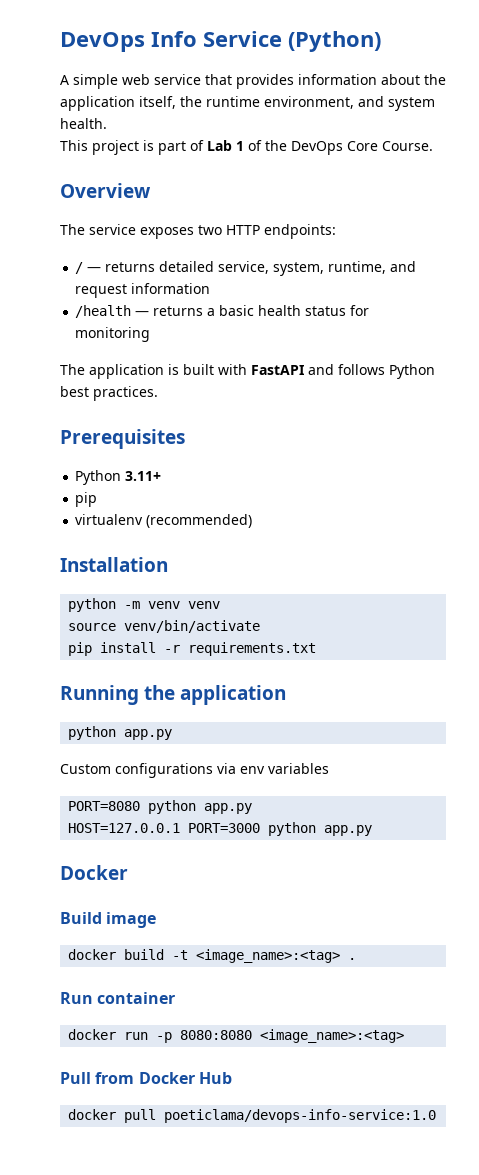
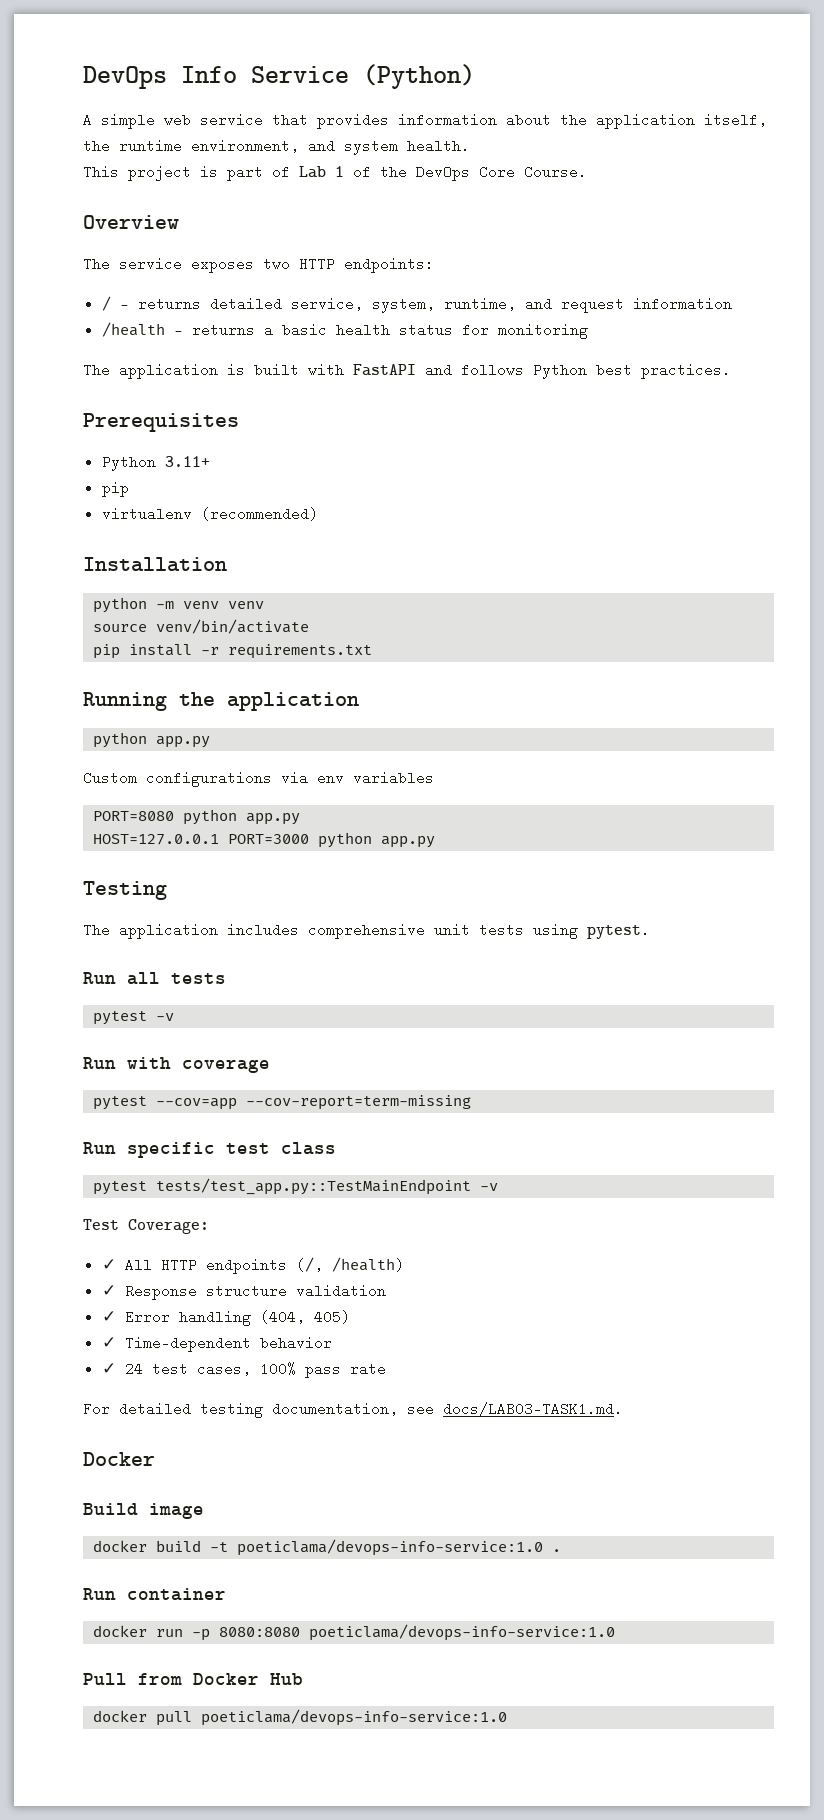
(373, 830) none -> [83,881,167,900] [83,923,650,939] [83,972,226,985] [93,1011,175,1025] [83,1057,270,1073] [93,1095,472,1110] [83,1142,336,1158] [93,1178,499,1195] [83,1219,209,1234] [101,1257,404,1274] [101,1284,386,1300] [101,1310,350,1326] [101,1336,332,1352] [101,1362,386,1378] [83,1402,623,1418] // Testing // The application includes comprehensive unit tests using pytest. // Run all tests // pytest -v // Run with coverage // pytest --cov=app --cov-report=term-missing // Run specific test class // pytest tests/test_app.py::TestMainEndpoint -v // Test Coverage: // ✓ All HTTP endpoints (/, /health) // ✓ Response structure validation // ✓ Error handling (404, 405) // ✓ Time-dependent behavior // ✓ 24 test cases, 100% pass rate // For detailed testing documentation, see docs/LAB03-TASK1.md.
[196,949,341,963] <image_name>:<tag> -> [237,1539,544,1556] poeticlama/devops-info-service:1.0
[260,1029,405,1043] <image_name>:<tag> -> [309,1624,616,1641] poeticlama/devops-info-service:1.0

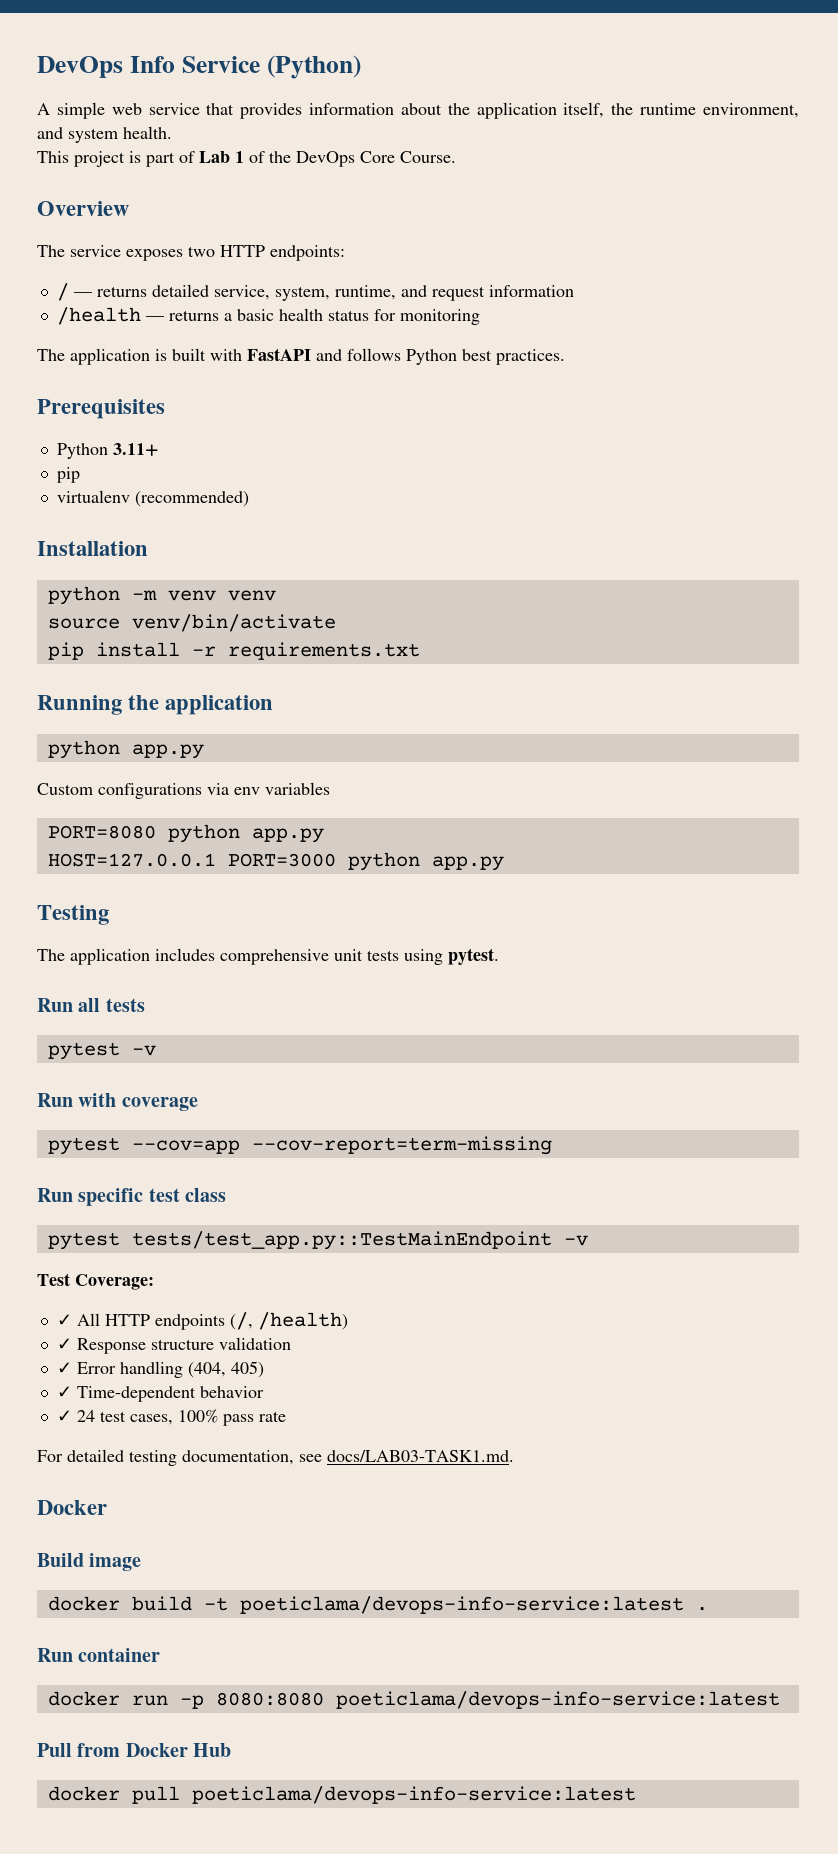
[237,1539,544,1556] poeticlama/devops-info-service:1.0 -> [239,1596,684,1614] poeticlama/devops-info-service:latest
[309,1624,616,1641] poeticlama/devops-info-service:1.0 -> [335,1691,780,1709] poeticlama/devops-info-service:latest
[201,1709,508,1726] poeticlama/devops-info-service:1.0 -> [191,1786,636,1804] poeticlama/devops-info-service:latest

